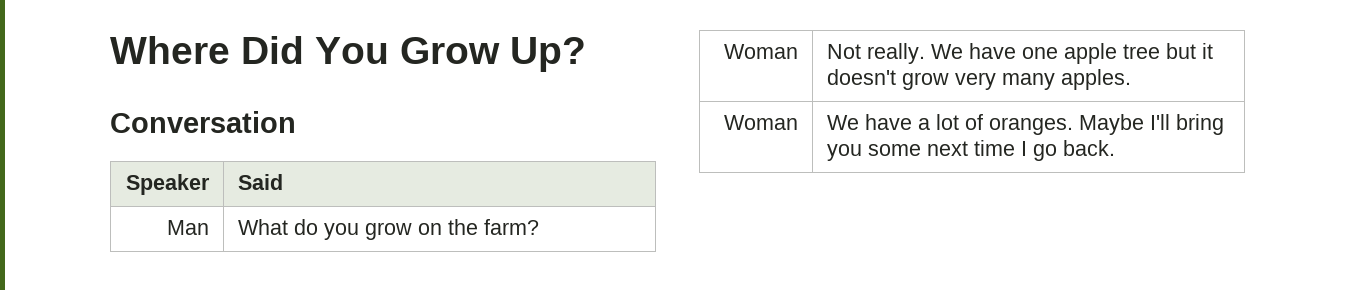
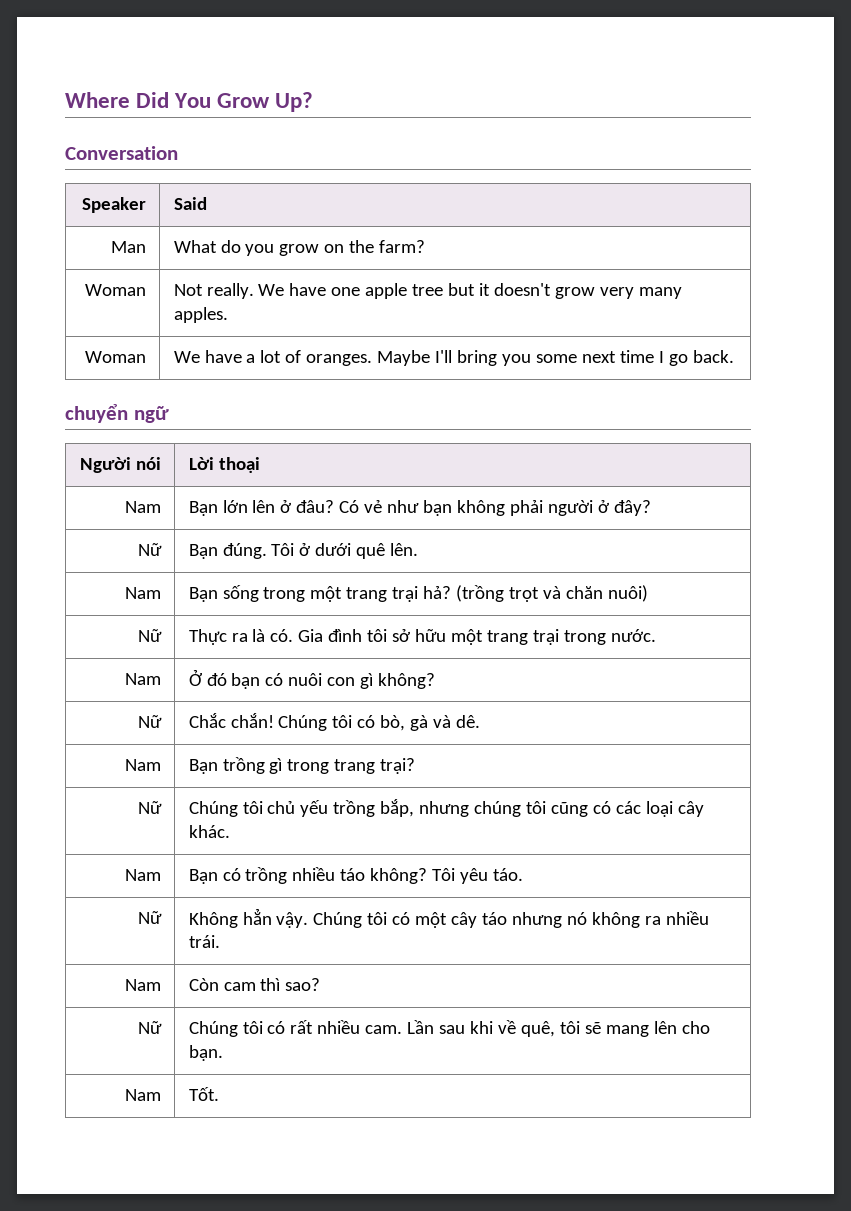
(1115, 148) none -> [65,404,169,423] [79,457,161,473] [188,457,260,473] [124,501,161,513] [188,500,652,516] [137,543,162,556] [188,543,419,559] [124,587,161,599] [188,585,649,602] [137,629,162,642] [188,629,657,645] [124,673,161,685] [188,669,436,689] [137,715,162,728] [188,713,481,731] [124,759,161,771] [188,757,416,774] [137,801,162,814] [188,799,705,817] [188,825,230,838] [124,869,161,881] [188,867,524,884] [137,911,162,924] [188,908,710,928] [188,935,220,948] [124,979,161,991] [188,978,321,991] [137,1021,162,1034] [188,1020,711,1037] [188,1045,223,1061] [124,1089,161,1101] [188,1087,219,1101] // chuyển ngữ // Người nói | Lời thoại // Nam | Bạn lớn lên ở đâu? Có vẻ như bạn không phải người ở đây? // Nữ | Bạn đúng. Tôi ở dưới quê lên. // Nam | Bạn sống trong một trang trại hả? (trồng trọt và chăn nuôi) // Nữ | Thực ra là có. Gia đình tôi sở hữu một trang trại trong nước. // Nam | Ở đó bạn có nuôi con gì không? // Nữ | Chắc chắn! Chúng tôi có bò, gà và dê. // Nam | Bạn trồng gì trong trang trại? // Nữ | Chúng tôi chủ yếu trồng bắp, nhưng chúng tôi cũng có các loại cây khác. // Nam | Bạn có trồng nhiều táo không? Tôi yêu táo. // Nữ | Không hẳn vậy. Chúng tôi có một cây táo nhưng nó không ra nhiều trái. // Nam | Còn cam thì sao? // Nữ | Chúng tôi có rất nhiều cam. Lần sau khi về quê, tôi sẽ mang lên cho bạn. // Nam | Tốt.

